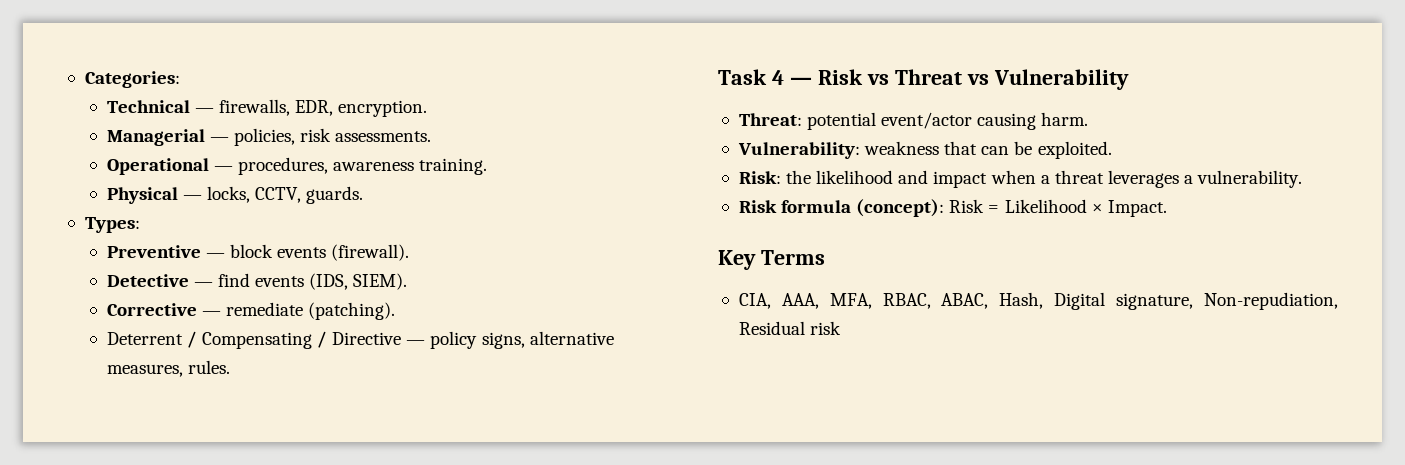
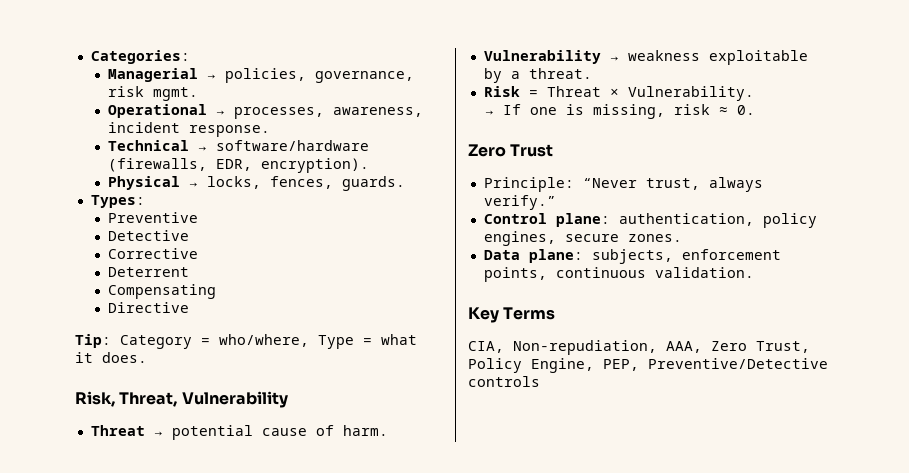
[106,99,428,117] [106,128,432,146] [106,157,488,175] [106,186,364,204] [84,217,140,233] [106,244,410,261] [106,273,408,290] [106,302,396,320] Technical — firewalls, EDR, encryption. // Managerial — policies, risk assessments. // Operational — procedures, awareness training. // Physical — locks, CCTV, guards. // Types: // Preventive — block events (firewall). // Detective — find events (IDS, SIEM). // Corrective — remediate (patching). -> [108,68,415,83] [108,86,199,101] [108,104,424,119] [108,122,271,137] [108,140,370,151] [108,158,370,173] [108,176,406,191] [90,195,145,208] [108,212,199,223] [108,230,190,241] [108,248,199,259] Managerial → policies, governance, risk mgmt. // Operational → processes, awareness, incident response. // Technical → software/hardware (firewalls, EDR, encryption). // Physical → locks, fences, guards. // Types: // Preventive // Detective // Corrective
[186,331,197,348] / -> (190, 272) //
[317,331,328,348] / -> (217, 291) //
[406,331,614,349] [106,360,230,377] [718,69,1129,90] [738,112,1089,130] [737,141,1112,159] [738,170,1303,188] [738,199,1167,217] [718,250,825,270] [738,292,1338,310] [738,321,842,335] — policy signs, alternative measures, rules. // Task 4 — Risk vs Threat vs Vulnerability // Threat: potential event/actor causing harm. // Vulnerability: weakness that can be exploited. // Risk: the likelihood and impact when a threat leverages a vulnerability. // Risk formula (concept): Risk = Likelihood × Impact. // Key Terms // CIA, AAA, MFA, RBAC, ABAC, Hash, Digital signature, Non-repudiation, Residual risk -> [75,334,417,349] [75,352,147,363] [75,391,288,408] [90,425,388,440] [483,50,808,65] [483,68,592,83] [483,86,754,101] [485,104,756,119] [468,144,554,157] [483,177,763,192] [483,195,556,210] [483,213,817,228] [483,231,682,246] [483,249,781,264] [483,267,754,282] [468,307,556,323] [468,340,810,355] [468,358,828,373] [468,376,540,387] // Tip: Category = who/where, Type = what it does. // Risk, Threat, Vulnerability // Threat → potential cause of harm. // Vulnerability → weakness exploitable by a threat. // Risk = Threat × Vulnerability. // → If one is missing, risk ≈ 0. // Zero Trust // Principle: “Never trust, always verify.” // Control plane: authentication, policy engines, secure zones. // Data plane: subjects, enforcement points, continuous validation. // Key Terms // CIA, Non-repudiation, AAA, Zero Trust, Policy Engine, PEP, Preventive/Detective controls

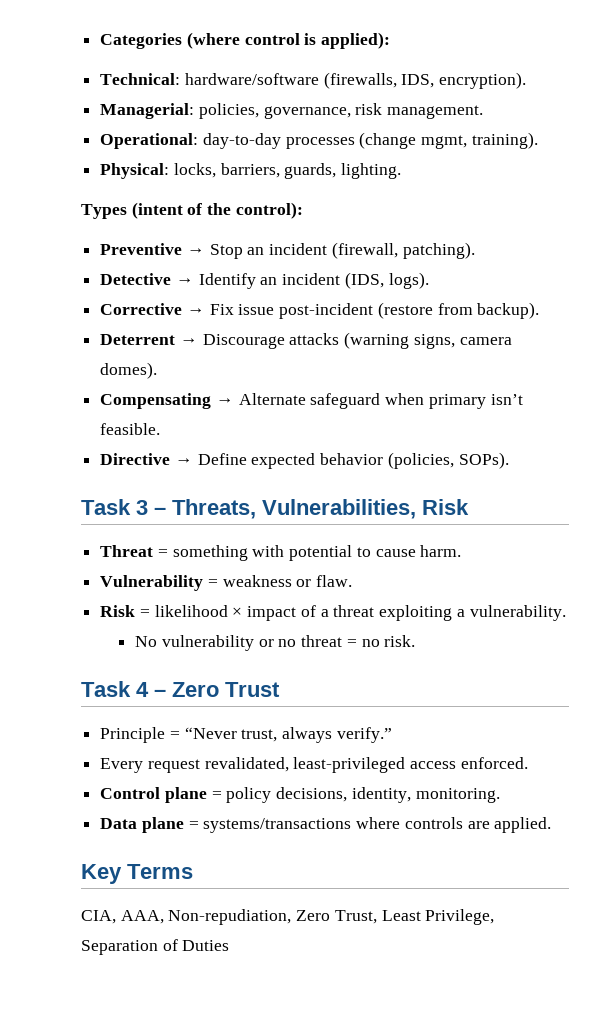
[90,50,190,64] [108,68,415,83] [108,86,199,101] [108,104,424,119] [108,122,271,137] [108,140,370,151] [108,158,370,173] [108,176,406,191] [90,195,145,208] [108,212,199,223] [108,230,190,241] [108,248,199,259] [108,267,190,277] [108,284,217,299] [108,302,190,313] [75,334,417,349] [75,352,147,363] [75,391,288,408] [90,425,388,440] [483,50,808,65] [483,68,592,83] [483,86,754,101] [485,104,756,119] Categories: // Managerial → policies, governance, risk mgmt. // Operational → processes, awareness, incident response. // Technical → software/hardware (firewalls, EDR, encryption). // Physical → locks, fences, guards. // Types: // Preventive // Detective // Corrective // Deterrent // Compensating // Directive // Tip: Category = who/where, Type = what it does. // Risk, Threat, Vulnerability // Threat → potential cause of harm. // Vulnerability → weakness exploitable by a threat. // Risk = Threat × Vulnerability. // → If one is missing, risk ≈ 0. // -> [100,32,391,49] [100,72,527,89] [100,103,484,119] [100,132,538,149] [100,163,402,179] [81,202,303,219] [100,242,475,259] [100,272,429,289] [100,302,540,319] [100,332,512,349] [100,362,158,379] [100,393,523,409] [100,423,161,435] [100,452,509,469] [81,499,469,519] [100,545,462,561] [100,575,353,591] [100,605,566,621] [135,635,416,651] [81,681,166,697] Categories (where control is applied): // Technical: hardware/software (firewalls, IDS, encryption). // Managerial: policies, governance, risk management. // Operational: day-to-day processes (change mgmt, training). // Physical: locks, barriers, guards, lighting. // Types (intent of the control): // Preventive → Stop an incident (firewall, patching). // Detective → Identify an incident (IDS, logs). // Corrective → Fix issue post-incident (restore from backup). // Deterrent → Discourage attacks (warning signs, camera domes). // Compensating → Alternate safeguard when primary isn’t feasible. // Directive → Define expected behavior (policies, SOPs). // Task 3 – Threats, Vulnerabilities, Risk // Threat = something with potential to cause harm. // Vulnerability = weakness or flaw. // Risk = likelihood × impact of a threat exploiting a vulnerability. // No vulnerability or no threat = no risk. // Task 4 –
[483,177,574,192] Principle: -> [100,727,180,743] Principle =
[483,213,817,228] [483,231,682,246] [483,249,781,264] [483,267,754,282] [468,307,556,323] [468,340,810,355] [468,358,828,373] [468,376,540,387] Control plane: authentication, policy engines, secure zones. // Data plane: subjects, enforcement points, continuous validation. // Key Terms // CIA, Non-repudiation, AAA, Zero Trust, Policy Engine, PEP, Preventive/Detective controls -> [100,757,528,773] [100,787,500,803] [100,817,552,833] [81,864,193,884] [81,909,495,925] [81,939,230,955] Every request revalidated, least-privileged access enforced. // Control plane = policy decisions, identity, monitoring. // Data plane = systems/transactions where controls are applied. // Key Terms // CIA, AAA, Non-repudiation, Zero Trust, Least Privilege, Separation of Duties

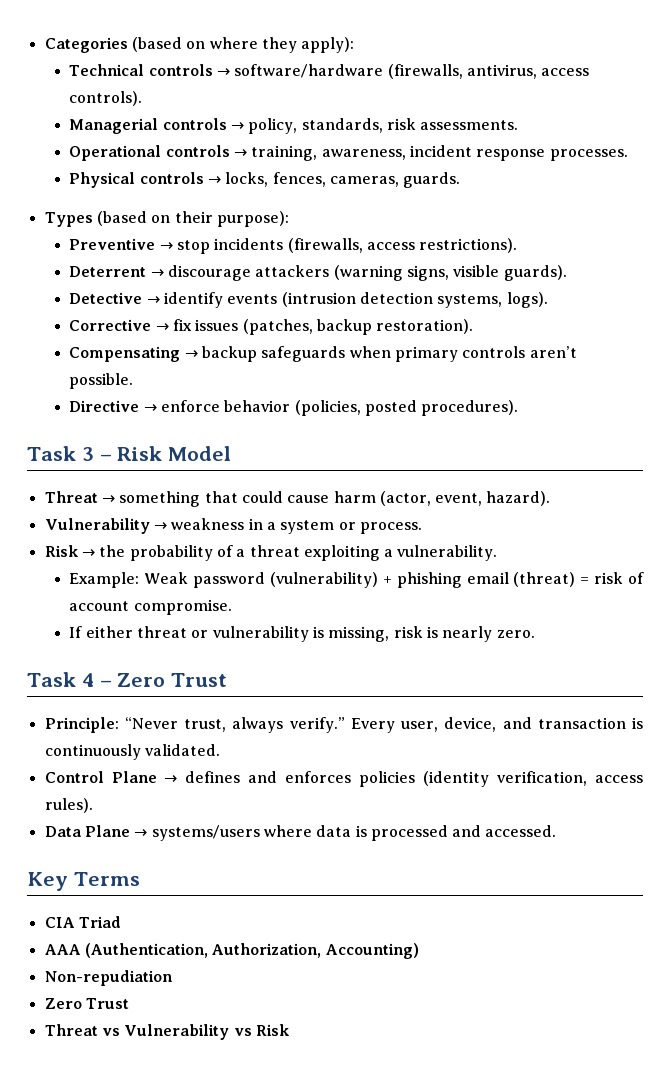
[186,32,391,49] [100,72,527,89] [100,103,484,119] [100,132,538,149] [100,163,402,179] [81,202,303,219] [100,242,475,259] [100,272,429,289] [100,302,540,319] [100,332,512,349] [100,362,158,379] [100,393,523,409] [100,423,161,435] [100,452,509,469] (where control is applied): // Technical: hardware/software (firewalls, IDS, encryption). // Managerial: policies, governance, risk management. // Operational: day-to-day processes (change mgmt, training). // Physical: locks, barriers, guards, lighting. // Types (intent of the control): // Preventive → Stop an incident (firewall, patching). // Detective → Identify an incident (IDS, logs). // Corrective → Fix issue post-incident (restore from backup). // Deterrent → Discourage attacks (warning signs, camera domes). // Compensating → Alternate safeguard when primary isn’t feasible. // Directive → Define expected behavior (policies, SOPs). -> [131,37,355,53] [69,64,590,79] [69,91,143,106] [69,118,519,134] [69,145,628,161] [69,172,461,188] [44,211,289,227] [69,238,518,254] [69,265,567,281] [69,292,548,308] [69,319,474,335] [69,346,577,362] [69,373,134,389] [69,400,519,416] (based on where they apply): // Technical controls → software/hardware (firewalls, antivirus, access controls). // Managerial controls → policy, standards, risk assessments. // Operational controls → training, awareness, incident response processes. // Physical controls → locks, fences, cameras, guards. // Types (based on their purpose): // Preventive → stop incidents (firewalls, access restrictions). // Deterrent → discourage attackers (warning signs, visible guards). // Detective → identify events (intrusion detection systems, logs). // Corrective → fix issues (patches, backup restoration). // Compensating → backup safeguards when primary controls aren’t possible. // Directive → enforce behavior (policies, posted procedures).
[172,499,469,519] [100,545,462,561] [100,575,353,591] [100,605,297,621] Threats, Vulnerabilities, Risk // Threat = something with potential to cause harm. // Vulnerability = weakness or flaw. // Risk = likelihood × impact -> [117,446,232,461] [44,491,551,507] [44,518,422,534] [44,545,213,561] Risk Model // Threat → something that could cause harm (actor, event, hazard). // Vulnerability → weakness in a system or process. // Risk → the probability
[135,635,416,651] No vulnerability or no threat = no risk. -> [69,572,645,588] [69,599,232,615] [69,626,535,642] Example: Weak password (vulnerability) + phishing email (threat) = risk of account compromise. // If either threat or vulnerability is missing, risk is nearly zero.
[100,727,180,743] Principle = -> [44,717,119,733] Principle:
[100,757,528,773] [100,787,500,803] [100,817,552,833] [81,864,193,884] [81,909,495,925] [81,939,230,955] // Every request revalidated, least-privileged access enforced. // Control plane = policy decisions, identity, monitoring. // Data plane = systems/transactions where controls are applied. // Key Terms // CIA, AAA, Non-repudiation, Zero Trust, Least Privilege, Separation of Duties -> [350,717,643,733] [44,744,220,760] [44,771,643,787] [44,798,93,813] [44,825,557,841] [27,872,140,891] [44,916,121,928] [44,943,419,959] [44,970,173,986] [44,998,129,1009] [44,1024,289,1040] Every user, device, and transaction is continuously validated. // Control Plane → defines and enforces policies (identity verification, access rules). // Data Plane → systems/users where data is processed and accessed. // Key Terms // CIA Triad // AAA (Authentication, Authorization, Accounting) // Non-repudiation // Zero Trust // Threat vs Vulnerability vs Risk

